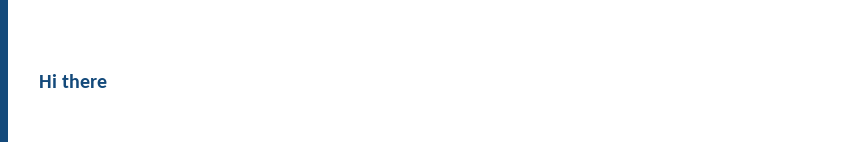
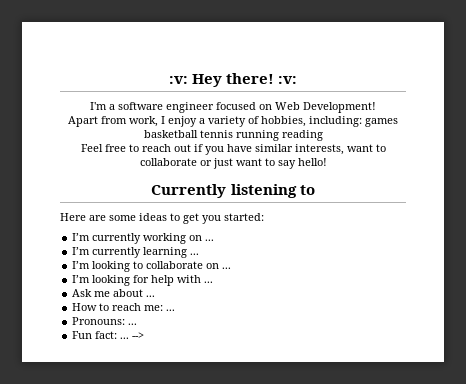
[39,74,108,88] Hi there -> [168,73,298,87] [90,102,376,113] [68,116,398,127] [143,130,323,141] [80,144,386,155] [139,158,327,169] [151,184,315,198] [60,213,264,224] [72,233,215,244] [72,247,200,258] [72,261,232,272] [72,275,214,286] [72,289,156,297] [72,303,176,311] [72,317,138,325] [72,331,145,339] :v: Hey there! :v: // I'm a software engineer focused on Web Development! // Apart from work, I enjoy a variety of hobbies, including: games basketball tennis running reading // Feel free to reach out if you have similar interests, want to collaborate or just want to say hello! // Currently listening to // Here are some ideas to get you started: // I’m currently working on ... // I’m currently learning ... // I’m looking to collaborate on ... // I’m looking for help with ... // Ask me about ... // How to reach me: ... // Pronouns: ... // Fun fact: ... -->

